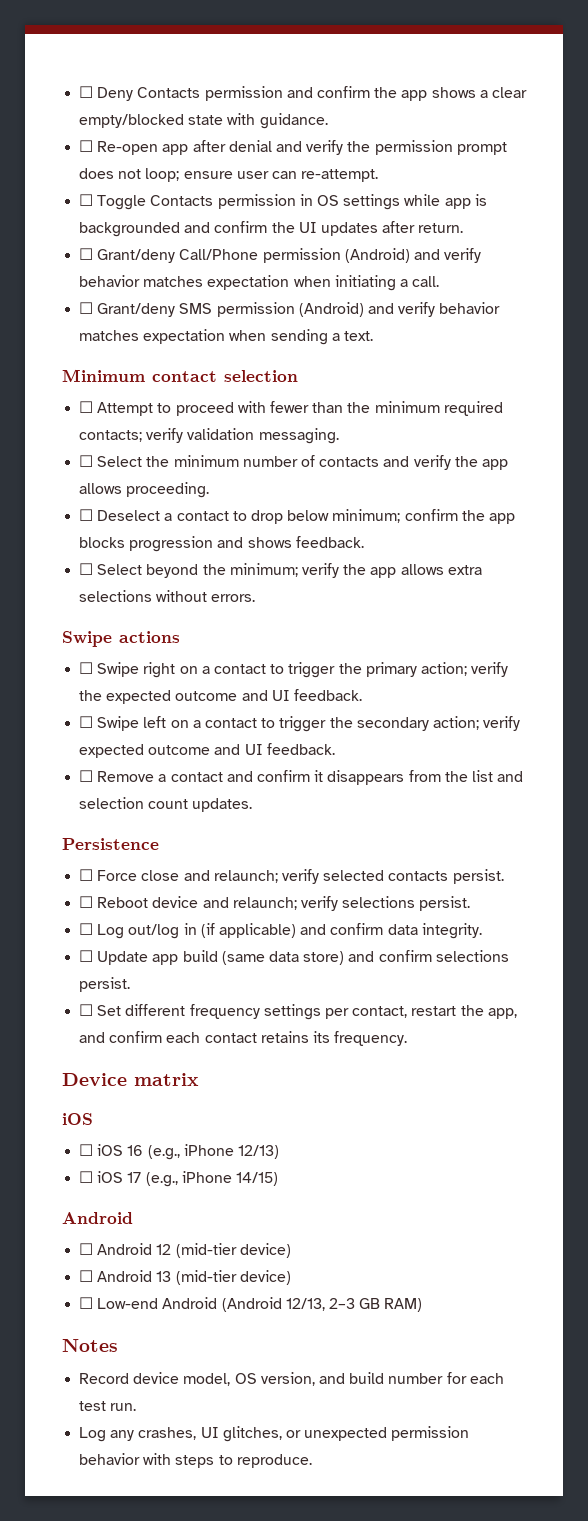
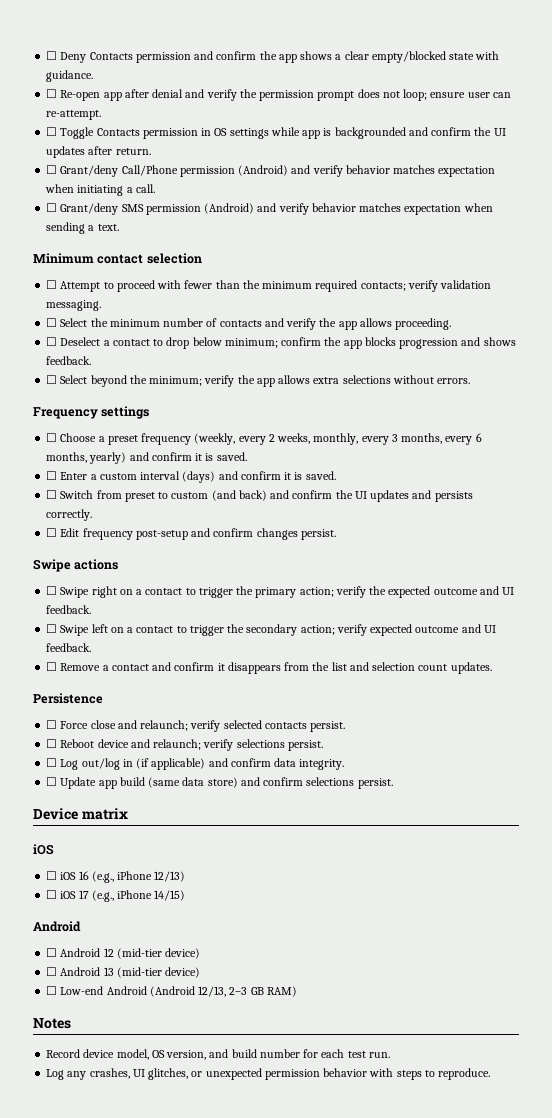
(256, 598) none -> [33,406,150,419] [46,433,482,445] [46,452,247,464] [46,471,336,483] [46,490,473,502] [46,509,93,521] [46,528,336,540] // Frequency settings // ☐ Choose a preset frequency (weekly, every 2 weeks, monthly, every 3 months, every 6 months, yearly) and confirm it is saved. // ☐ Enter a custom interval (days) and confirm it is saved. // ☐ Switch from preset to custom (and back) and confirm the UI updates and persists correctly. // ☐ Edit frequency post-setup and confirm changes persist.
[79,1004,517,1020] [79,1031,408,1046] // ☐ Set different frequency settings per contact, restart the app, and confirm each contact retains its frequency. -> (393, 783) none

